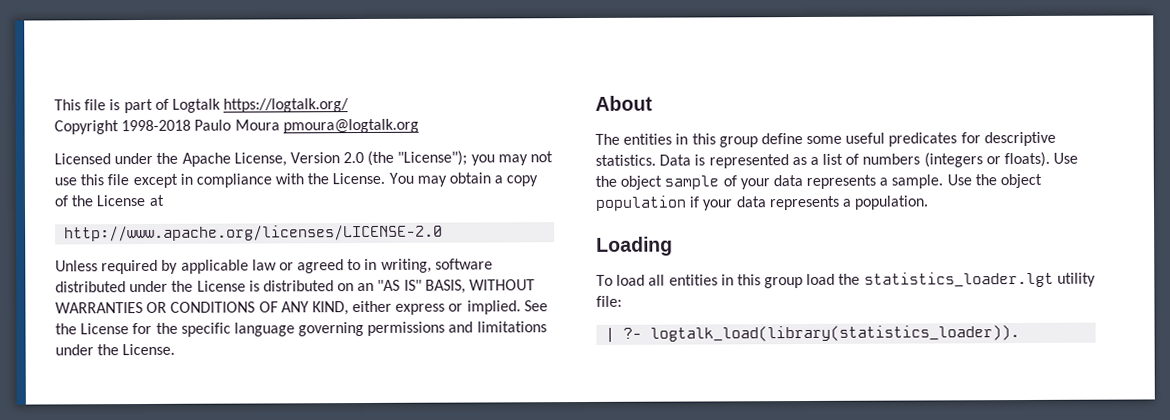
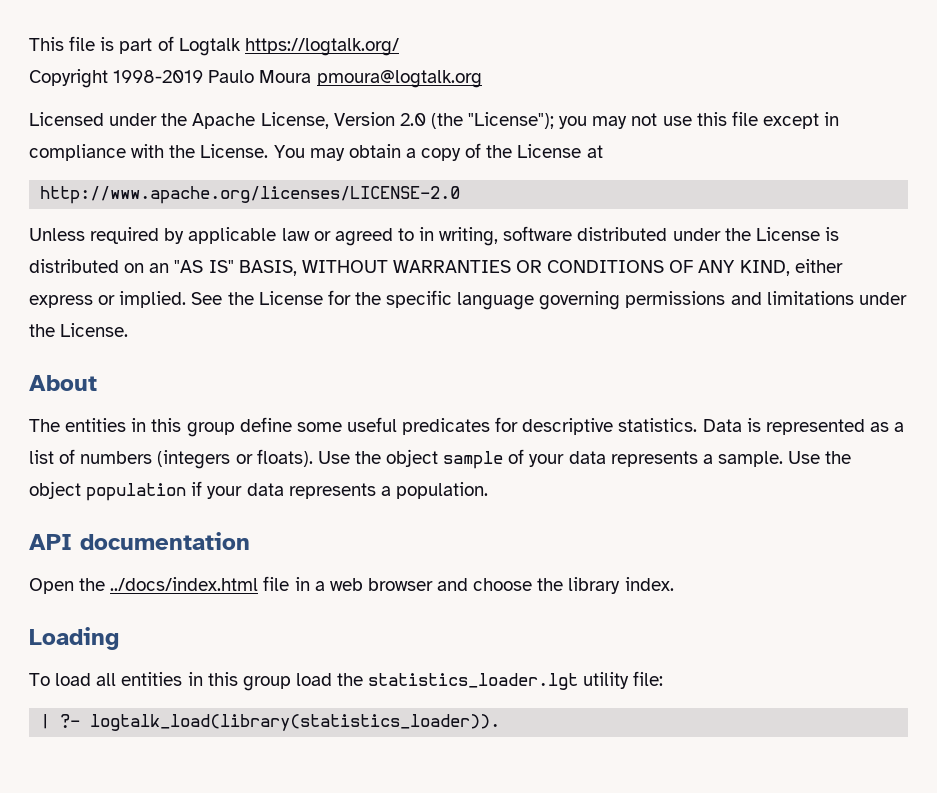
[121,119,192,132] 1998-2018 -> [113,70,204,83] 1998-2019
(930, 202) none -> [29,532,250,550] [29,576,674,594] // API documentation // Open the ../docs/index.html file in a web browser and choose the library index.

